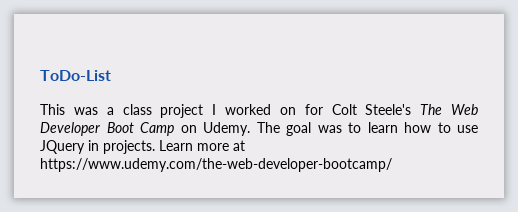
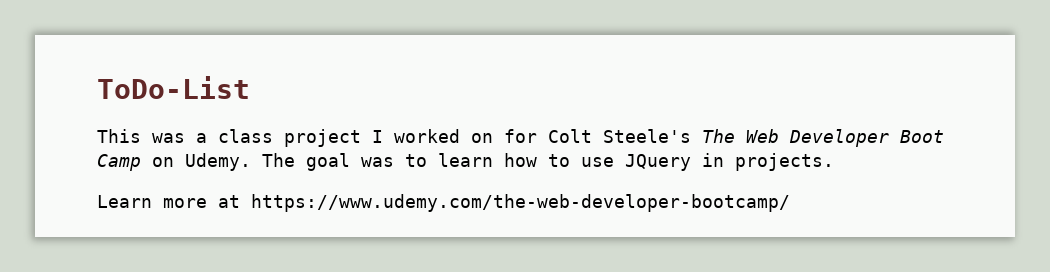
(155, 147) none -> (834, 162) //

